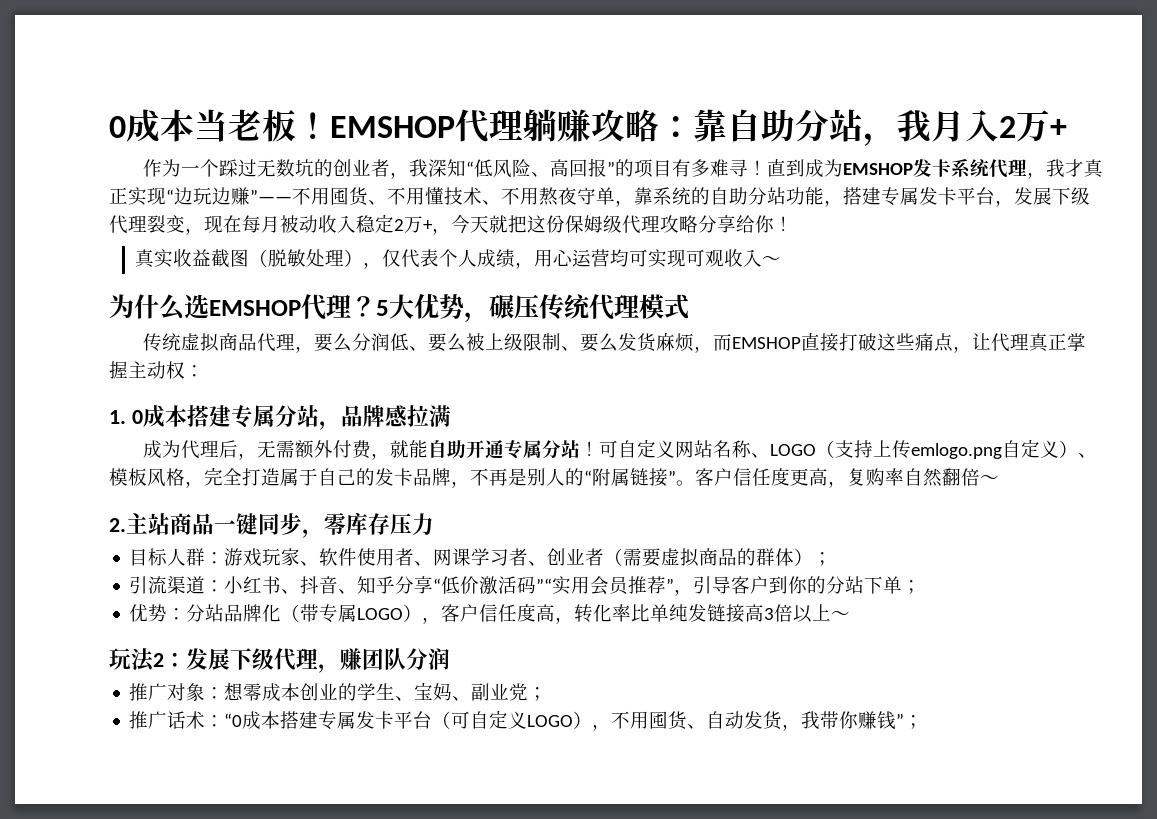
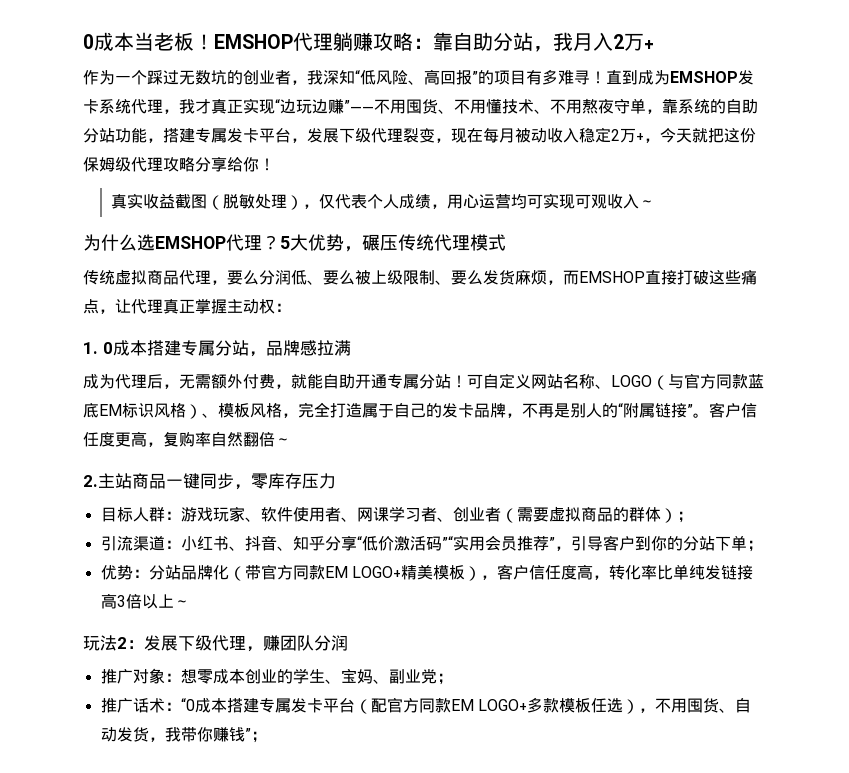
[835,439,1060,459] 支持上传emlogo.png自定义 -> [668,373,764,389] [83,403,186,418] 与官方同款蓝底EM标识风格
[319,604,404,623] 专属LOGO -> [260,564,465,580] 官方同款EM LOGO+精美模板
[451,710,574,729] 可自定义LOGO -> [370,697,623,713] 配官方同款EM LOGO+多款模板任选

